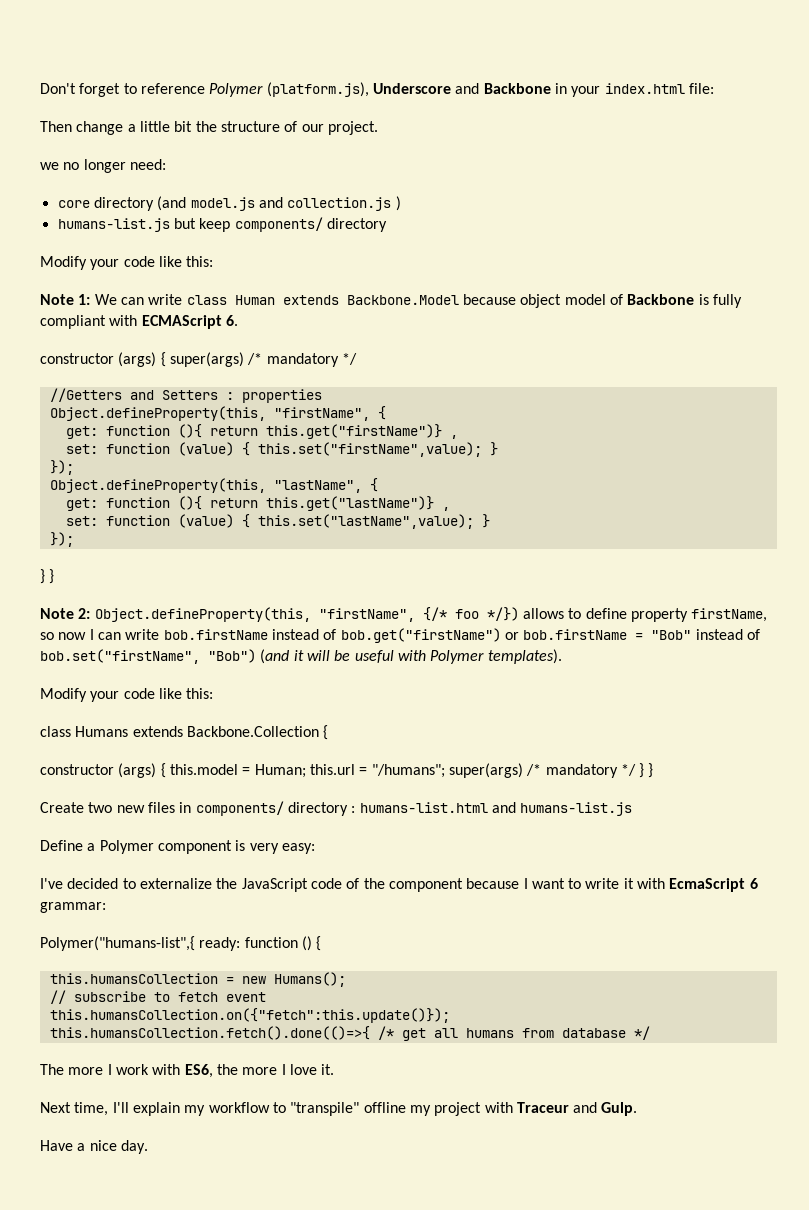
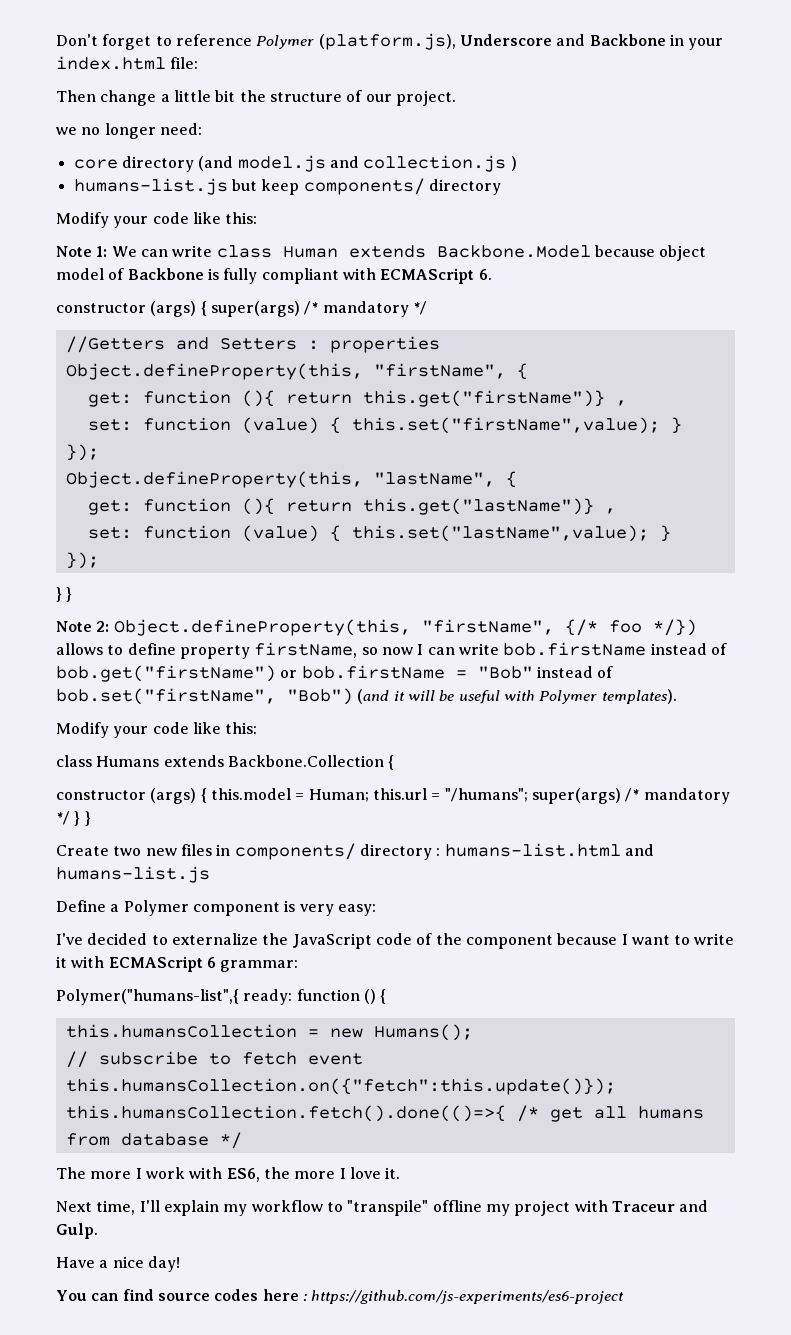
[669,878,746,892] EcmaScript -> [108,956,203,972] ECMAScript
[120,1140,148,1154] day. -> [147,1256,180,1272] [56,1289,625,1304] day! // You can find source codes here : https://github.com/js-experiments/es6-project

